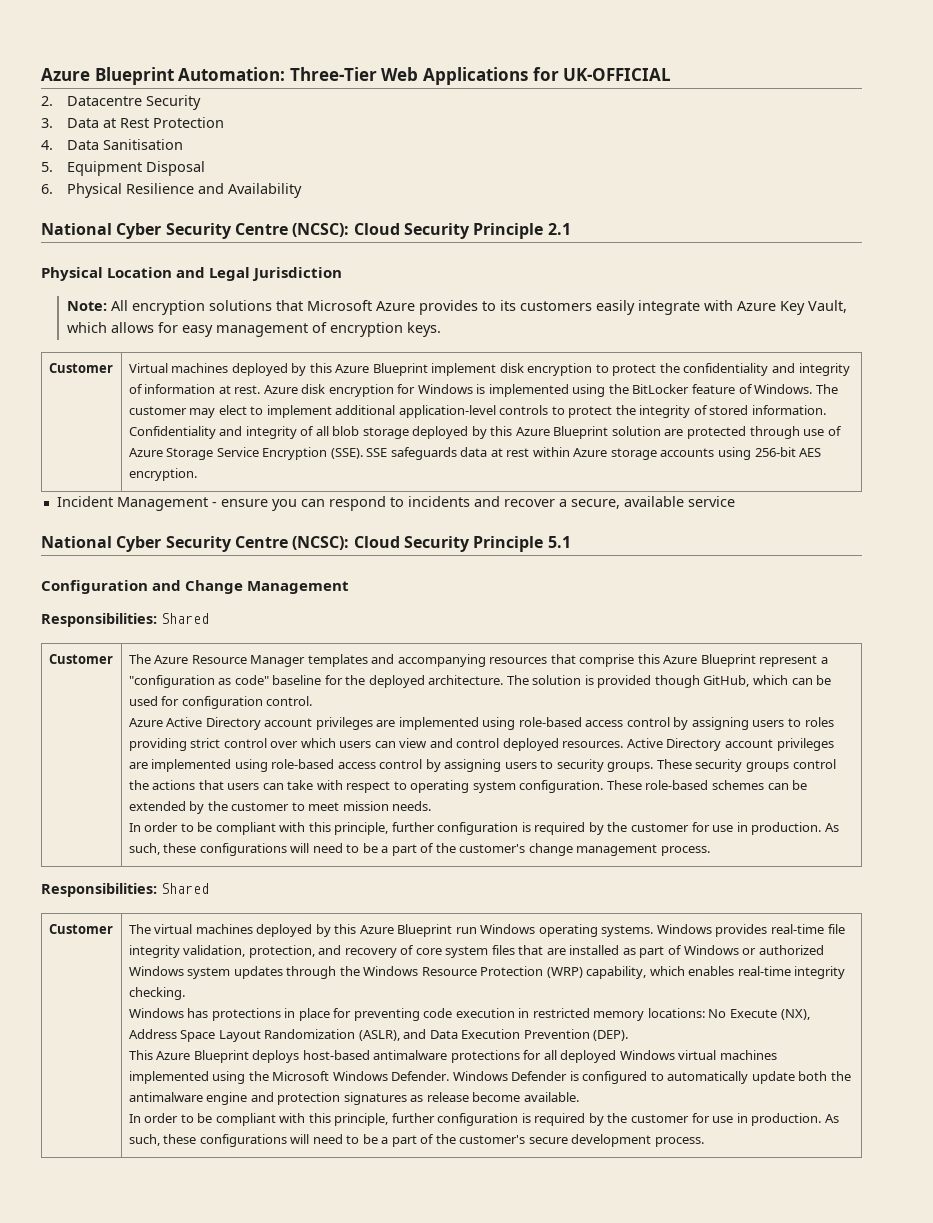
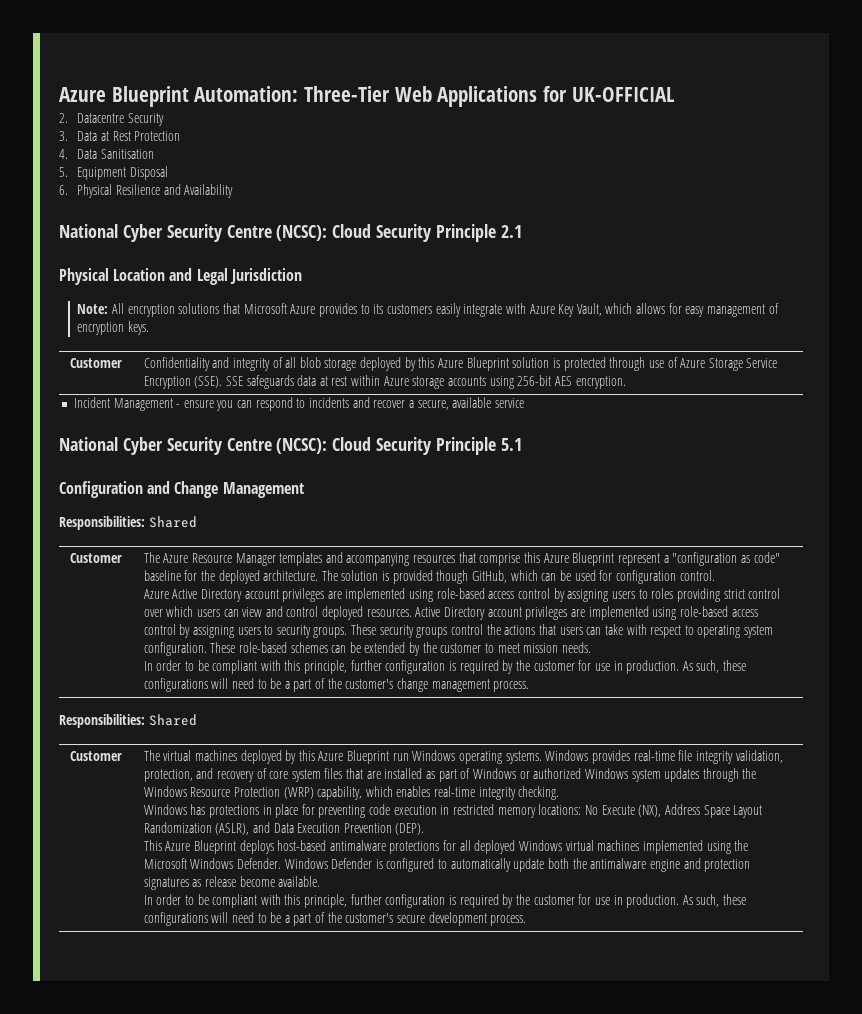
[128,363,850,376] [128,384,838,397] [128,405,826,418] Virtual machines deployed by this Azure Blueprint implement disk encryption to protect the confidentiality and integrity of information at rest. Azure disk encryption for Windows is implemented using the BitLocker feature of Windows. The customer may elect to implement additional application-level controls to protect the integrity of stored information. -> (122, 363) none
[664,429,684,436] are -> [552,358,560,368] is

